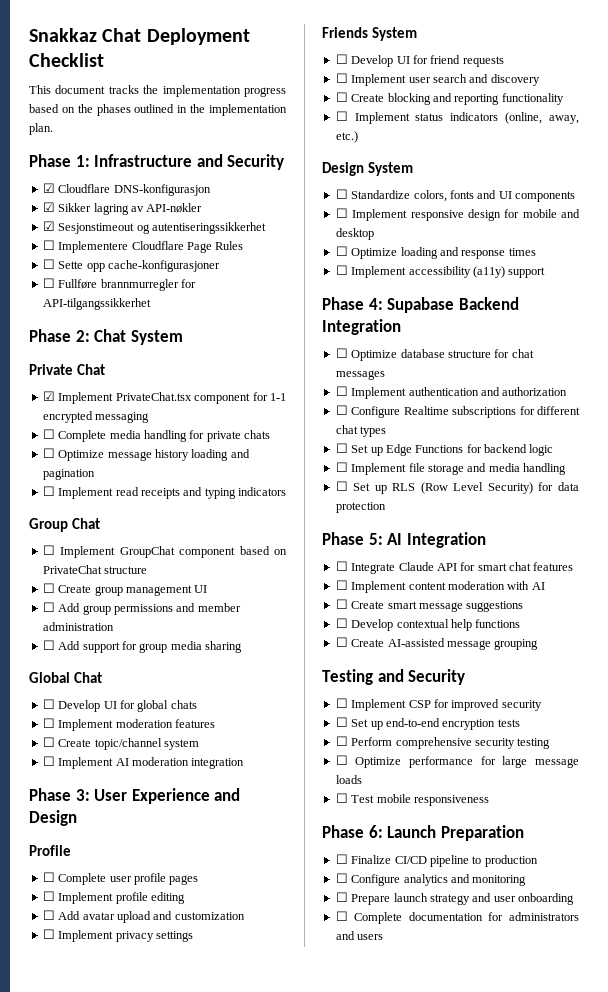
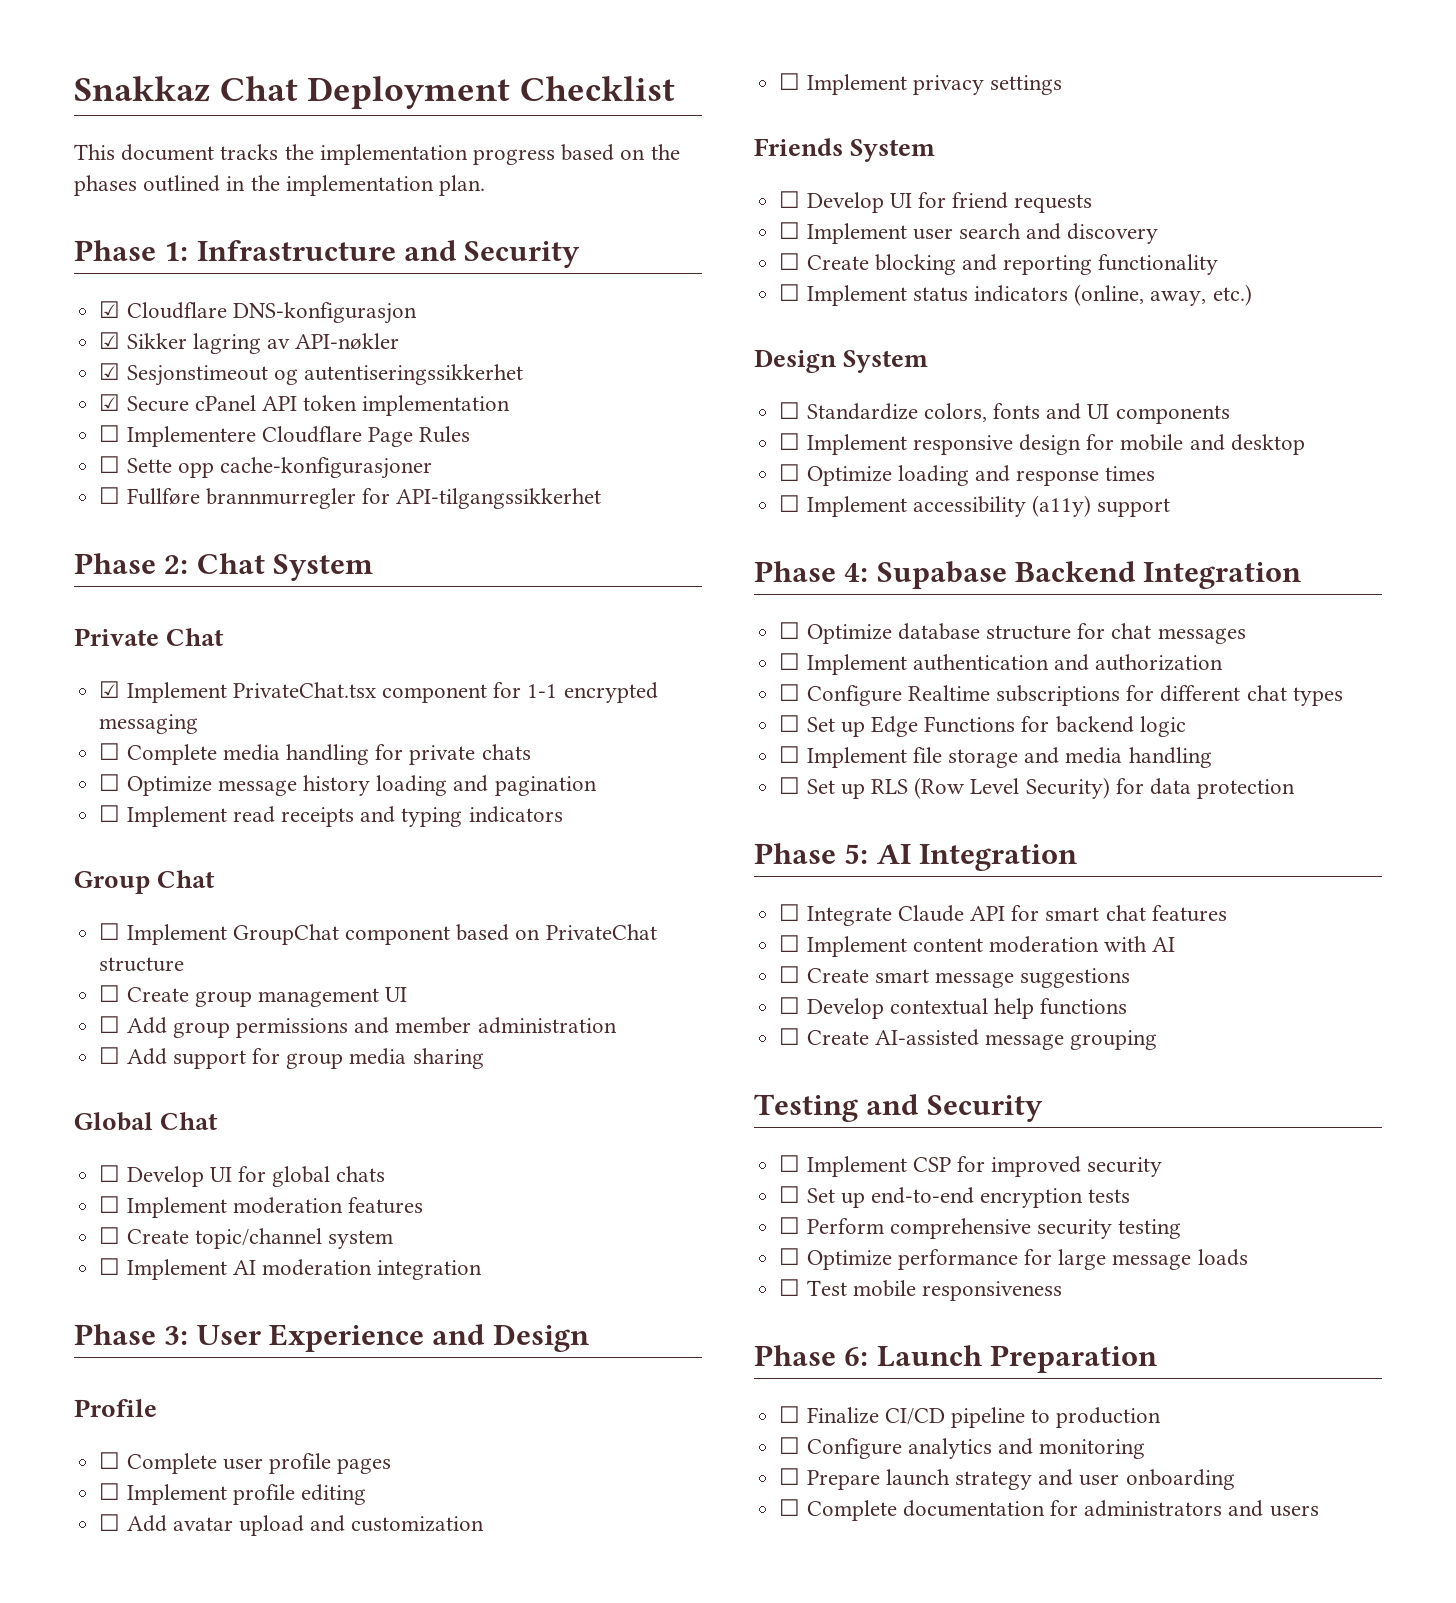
(266, 228) none -> [99,394,511,416] // ☑ Secure cPanel API token implementation

